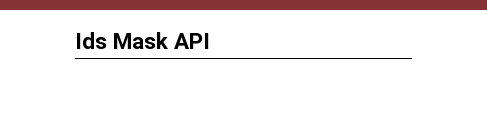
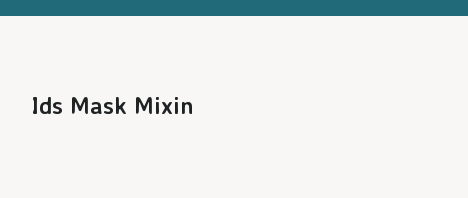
[174,33,211,49] API -> [134,97,194,114] Mixin

